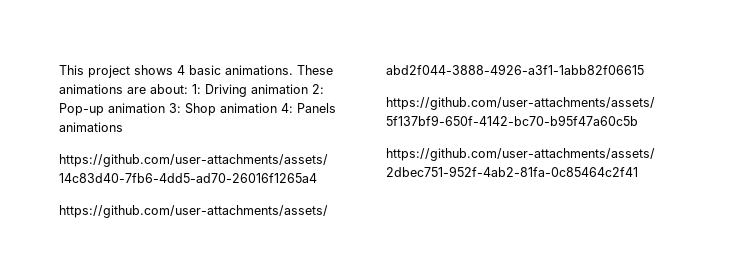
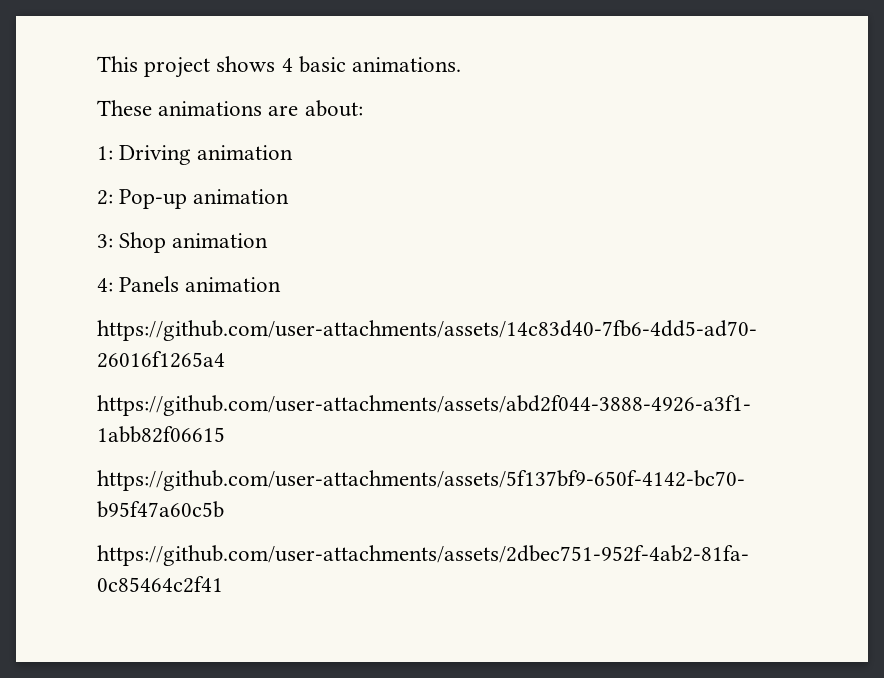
(293, 70) none -> (462, 64) //
(188, 89) none -> (363, 108) //
(308, 89) none -> (294, 152) //
(165, 108) none -> (290, 196) //
(277, 108) none -> (269, 240) //
[59,122,123,132] animations -> [185,277,282,292] animation

